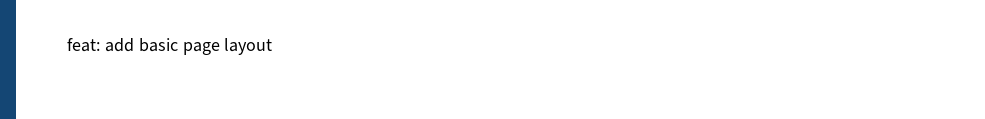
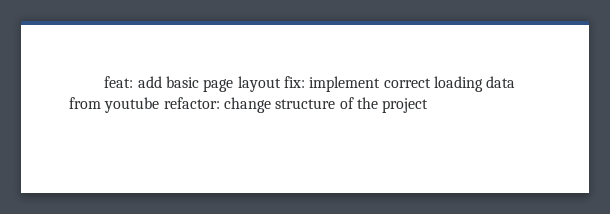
(273, 46) none -> [283,76,516,92] [69,97,429,113] fix: implement correct loading data from youtube refactor: change structure of the project

